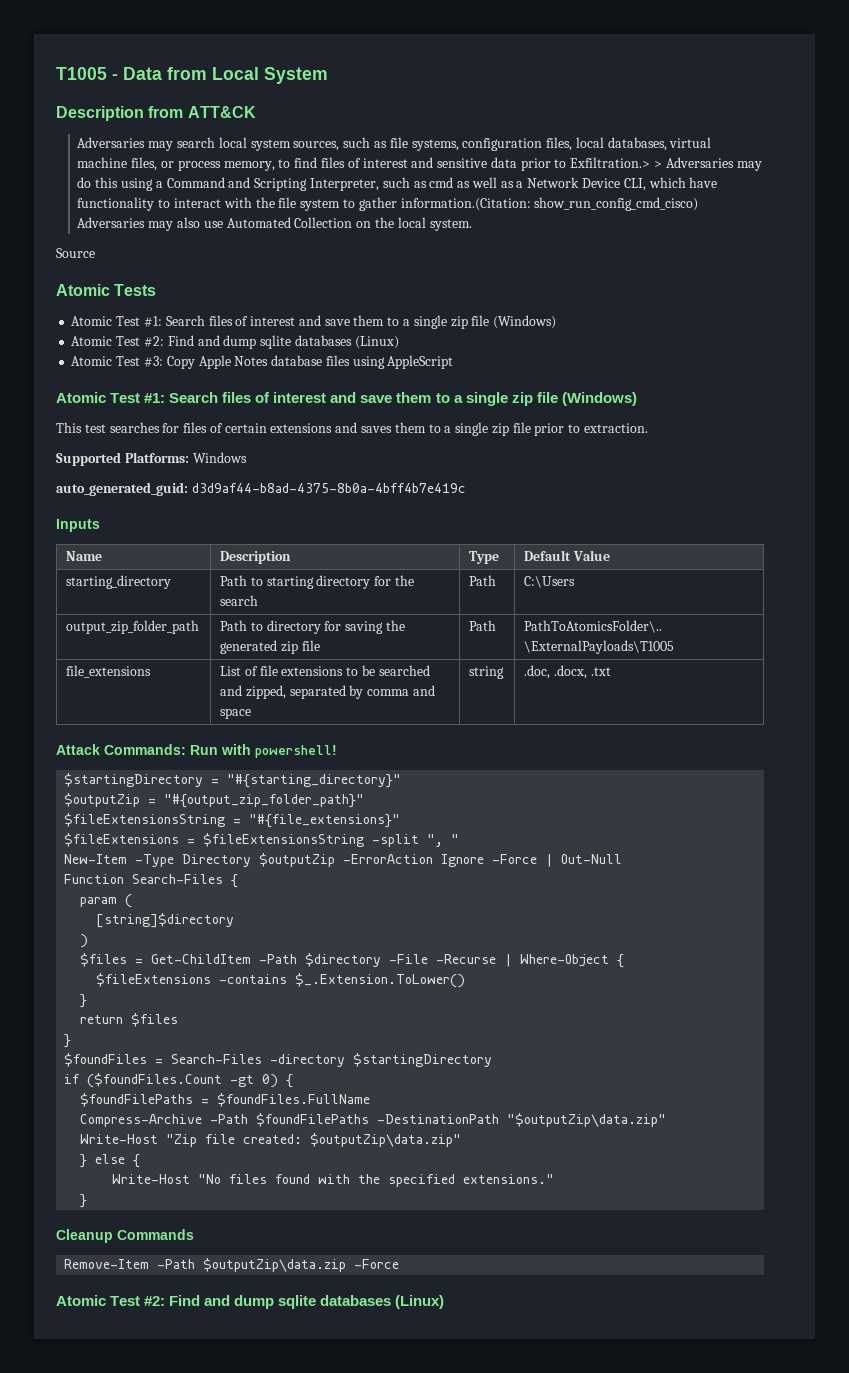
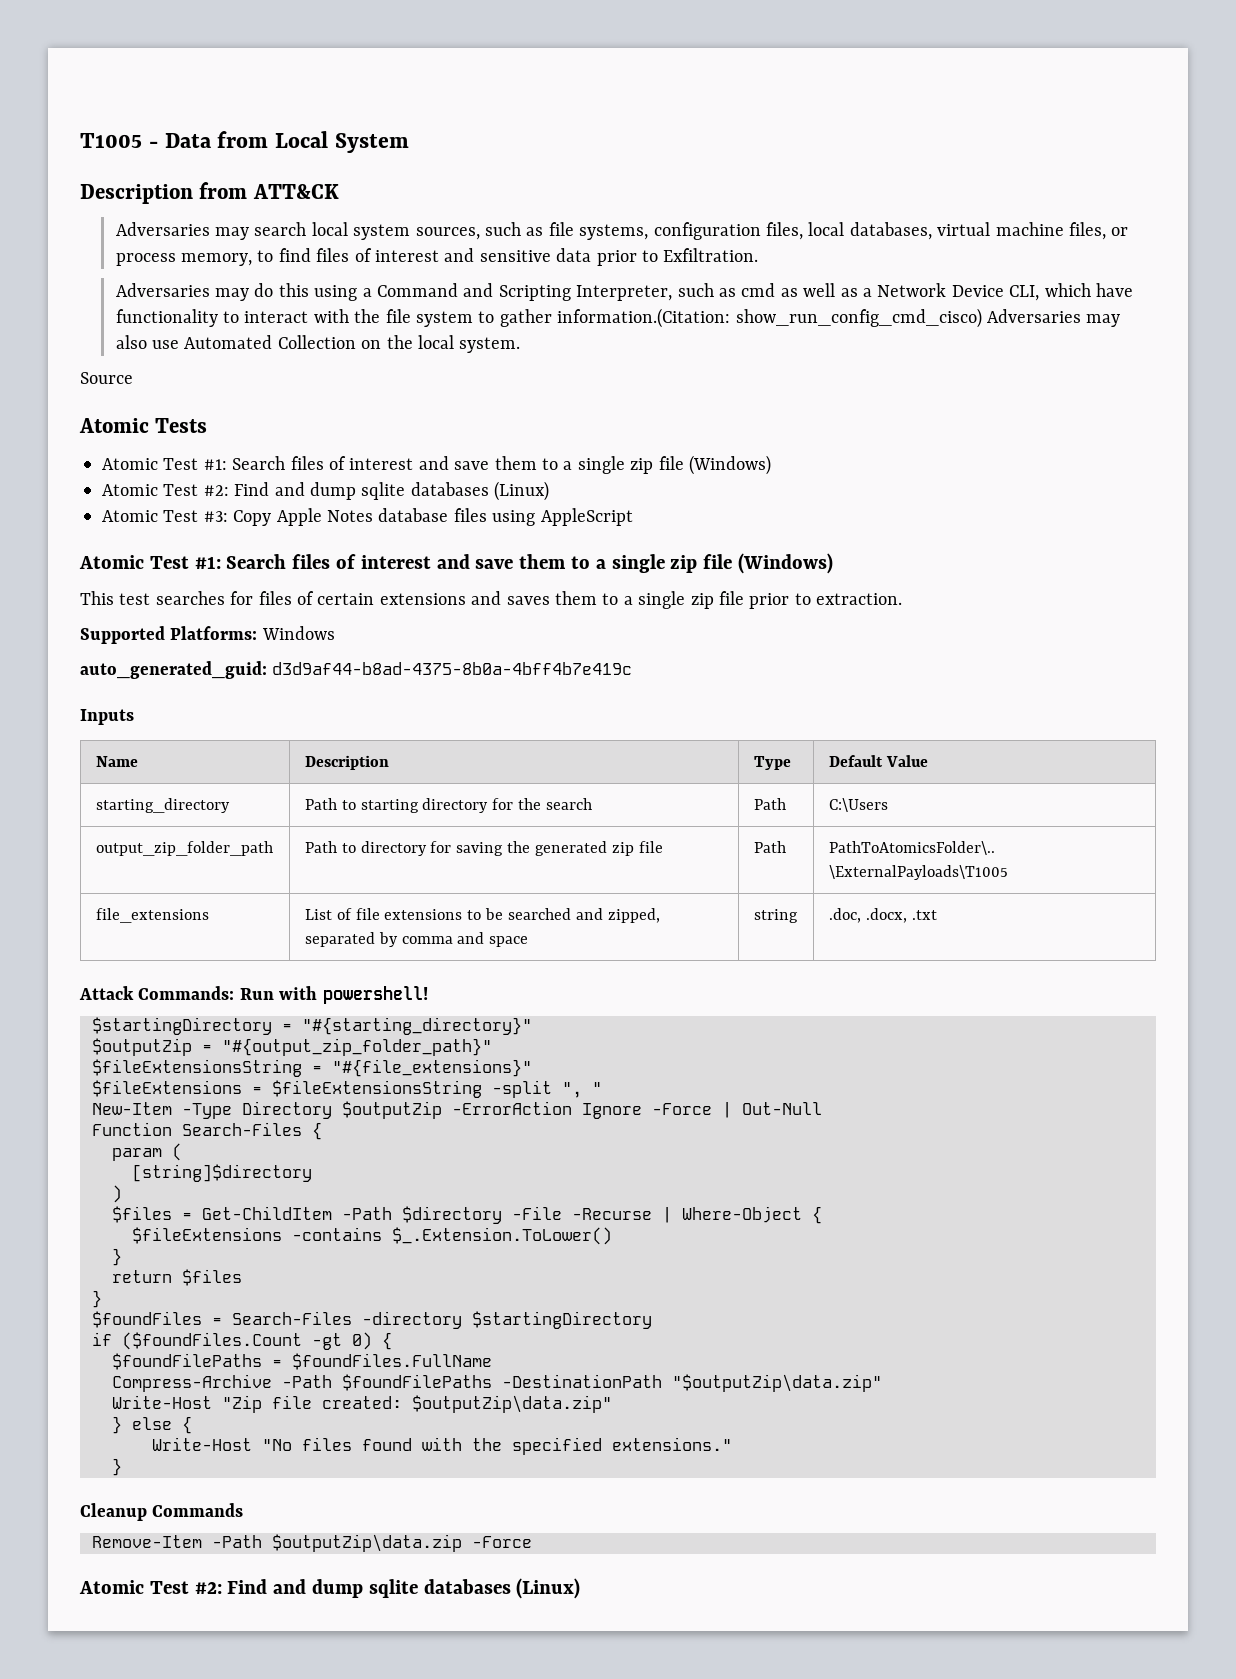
[570,157,662,168] Exfiltration.> > -> [663,248,759,262] Exfiltration. //

